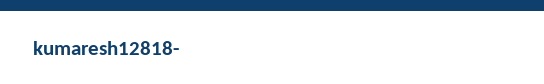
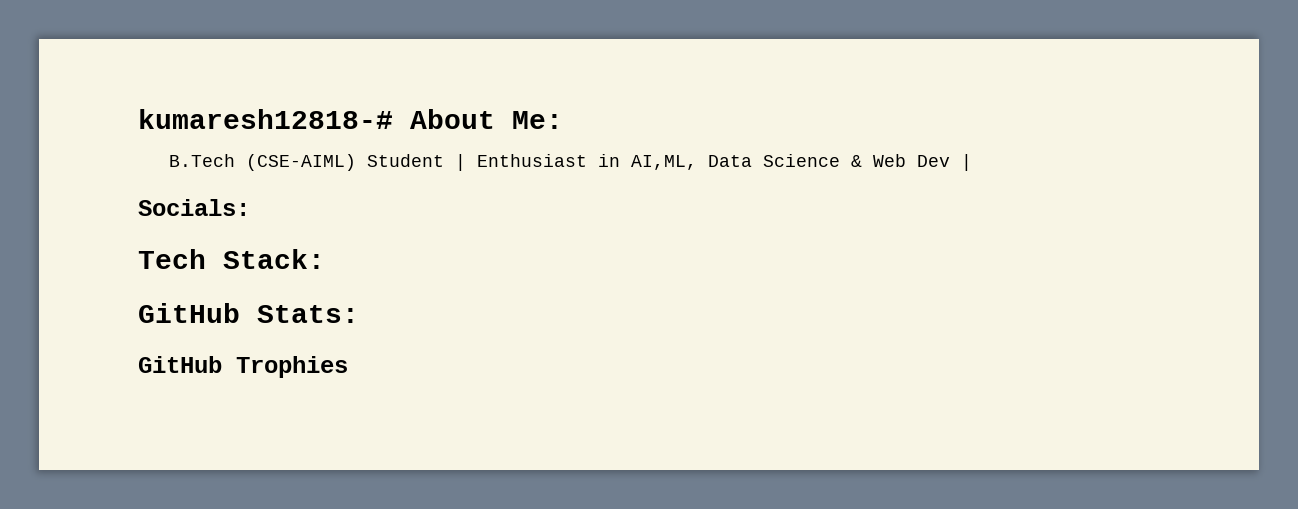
[33,41,179,55] kumaresh12818- -> [138,109,563,129] [169,154,973,171] [138,199,250,216] [138,249,325,269] [138,303,359,323] [138,356,348,378] kumaresh12818-# About Me: // B.Tech (CSE-AIML) Student | Enthusiast in AI,ML, Data Science & Web Dev | // Socials: // Tech Stack: // GitHub Stats: // GitHub Trophies

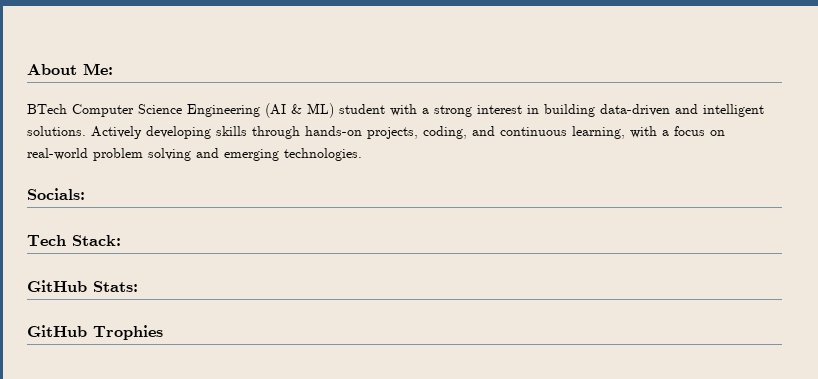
[138,109,393,129] kumaresh12818-# -> (27, 69) none
[169,154,973,171] B.Tech (CSE-AIML) Student | Enthusiast in AI,ML, Data Science & Web Dev | -> [27,103,764,118] [27,126,725,139] [27,148,362,161] BTech Computer Science Engineering (AI & ML) student with a strong interest in building data-driven and intelligent solutions. Actively developing skills through hands-on projects, coding, and continuous learning, with a focus on real-world problem solving and emerging technologies.

